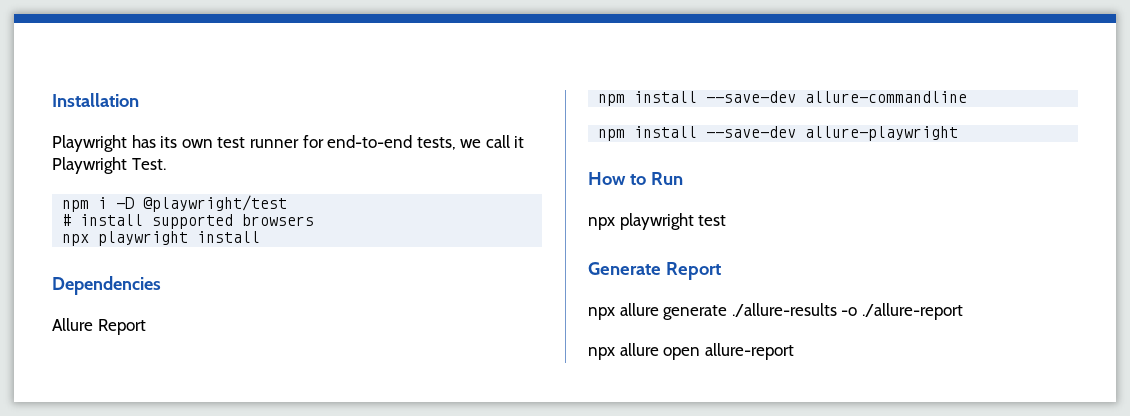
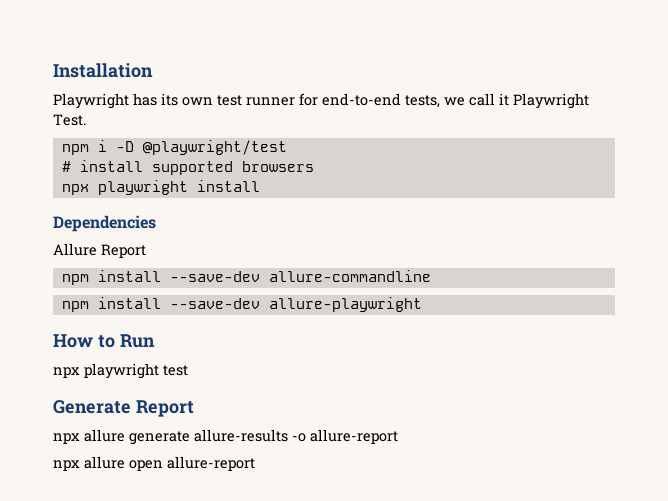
[731,303,963,320] ./allure-results -o ./allure-report -> [194,429,398,444] allure-results -o allure-report

